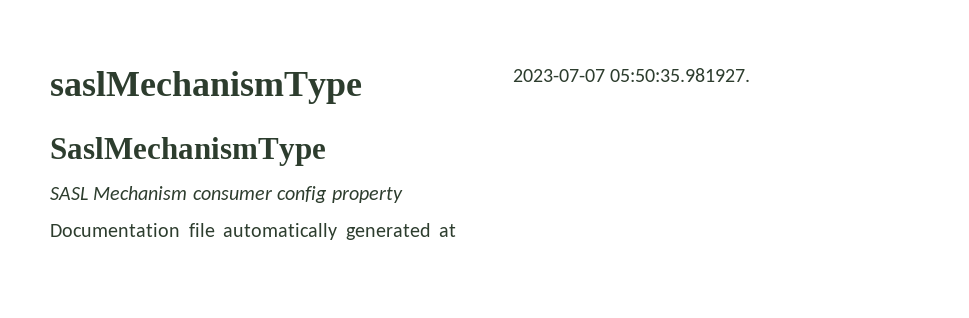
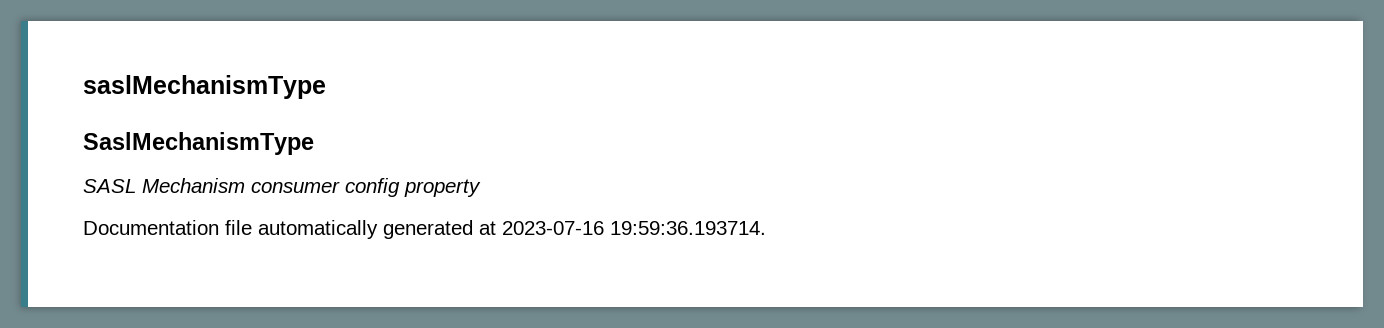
[513,68,751,82] 2023-07-07 05:50:35.981927. -> [502,221,766,235] 2023-07-16 19:59:36.193714.

